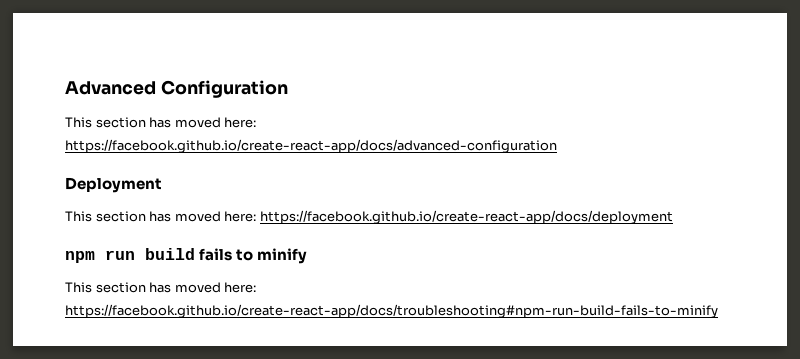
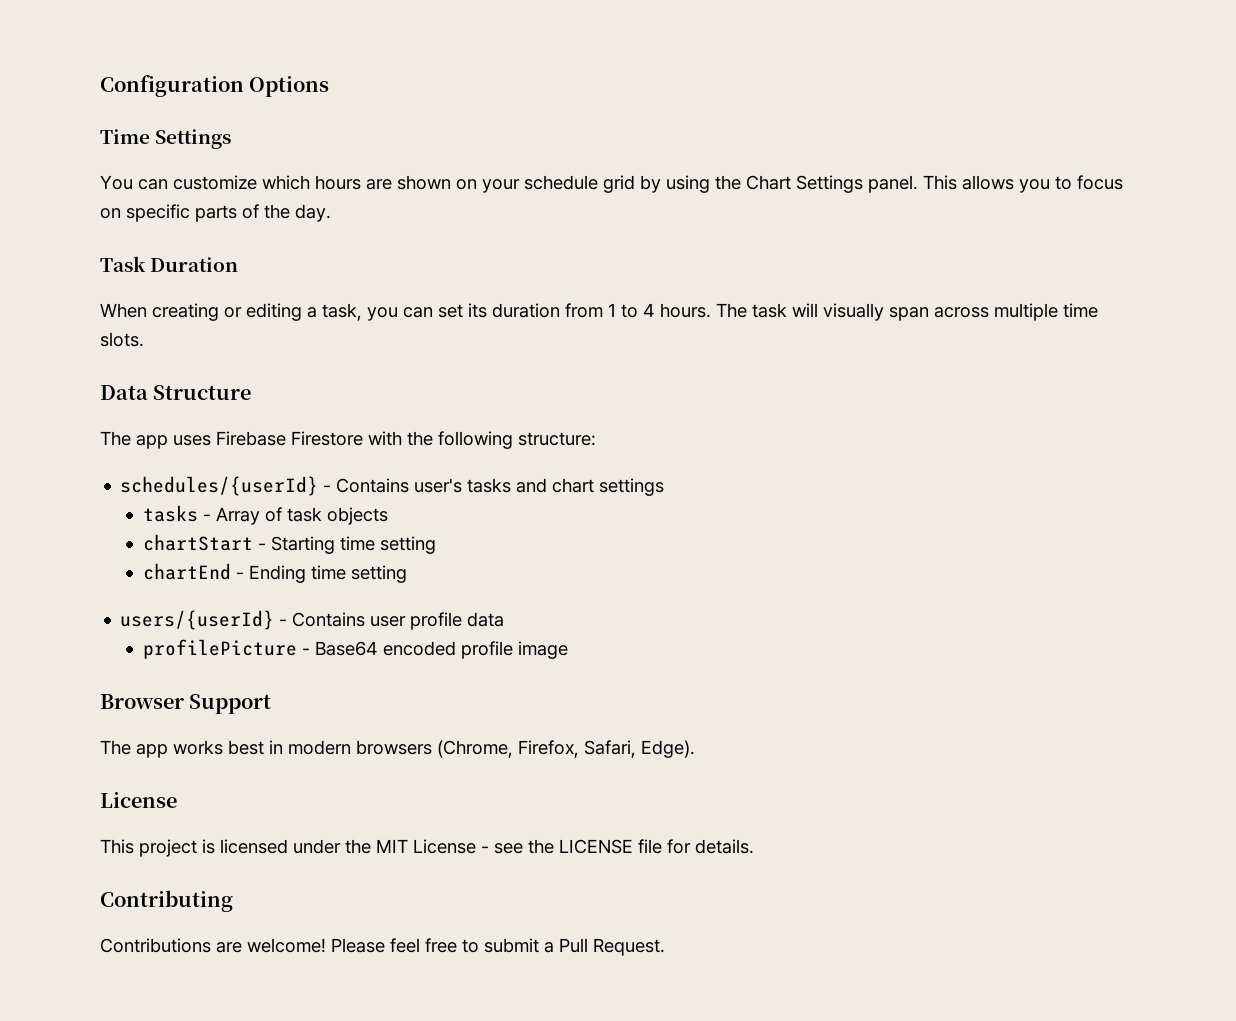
[65,81,156,95] Advanced -> (100, 86) none
[65,117,257,128] [65,139,557,153] [65,177,162,193] [65,210,673,224] [65,248,308,264] [65,282,257,293] [65,304,718,318] // This section has moved here: https://facebook.github.io/create-react-app/docs/advanced-configuration // Deployment // This section has moved here: https://facebook.github.io/create-react-app/docs/deployment // npm run build fails to minify // This section has moved here: https://facebook.github.io/create-react-app/docs/troubleshooting#npm-run-build-fails-to-minify -> [249,76,330,97] [100,129,232,149] [100,175,1123,193] [100,204,331,222] [100,256,239,272] [100,303,1098,321] [100,332,144,347] [100,385,252,400] [100,431,596,449] [120,476,665,496] [142,505,388,525] [142,534,436,554] [142,563,407,583] [120,610,505,630] [142,639,568,659] [100,694,272,714] [100,740,695,758] [100,792,177,808] [100,839,754,857] [100,890,233,912] [100,938,665,956] Options // Time Settings // You can customize which hours are shown on your schedule grid by using the Chart Settings panel. This allows you to focus on specific parts of the day. // Task Duration // When creating or editing a task, you can set its duration from 1 to 4 hours. The task will visually span across multiple time slots. // Data Structure // The app uses Firebase Firestore with the following structure: // schedules/{userId} - Contains user's tasks and chart settings // tasks - Array of task objects // chartStart - Starting time setting // chartEnd - Ending time setting // users/{userId} - Contains user profile data // profilePicture - Base64 encoded profile image // Browser Support // The app works best in modern browsers (Chrome, Firefox, Safari, Edge). // License // This project is licensed under the MIT License - see the LICENSE file for details. // Contributing // Contributions are welcome! Please feel free to submit a Pull Request.

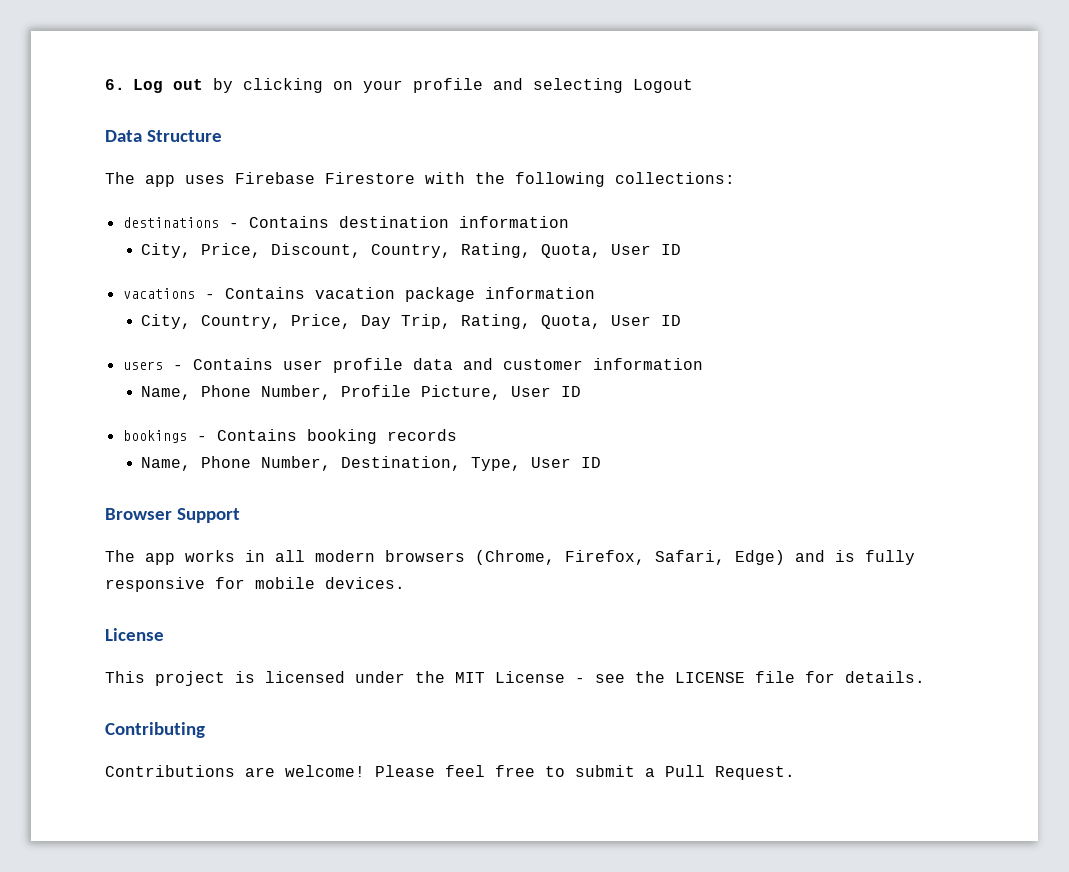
[100,75,330,97] [100,129,232,149] [100,175,1123,193] [100,204,331,222] [100,256,239,272] [100,303,1098,321] [100,332,144,347] Configuration Options // Time Settings // You can customize which hours are shown on your schedule grid by using the Chart Settings panel. This allows you to focus on specific parts of the day. // Task Duration // When creating or editing a task, you can set its duration from 1 to 4 hours. The task will visually span across multiple time slots. -> [105,78,693,93] 6. Log out by clicking on your profile and selecting Logout
[518,432,596,446] [120,476,665,496] [142,505,388,525] [142,534,436,554] [142,563,407,583] [120,610,275,630] structure: // schedules/{userId} - Contains user's tasks and chart settings // tasks - Array of task objects // chartStart - Starting time setting // chartEnd - Ending time setting // users/{userId} -> [615,172,735,184] [122,216,569,228] [141,243,682,258] [122,287,595,302] [141,314,682,329] [122,361,163,370] collections: // destinations - Contains destination information // City, Price, Discount, Country, Rating, Quota, User ID // vacations - Contains vacation package information // City, Country, Price, Day Trip, Rating, Quota, User ID // users
[142,639,568,659] // profilePicture - Base64 encoded profile image -> [462,358,703,370] [141,385,582,400] [122,429,457,444] [141,456,602,471] and customer information // Name, Phone Number, Profile Picture, User ID // bookings - Contains booking records // Name, Phone Number, Destination, Type, User ID
[228,740,283,755] best in -> [245,550,305,562] in all
[641,740,695,758] Edge). -> [735,550,915,565] [105,577,405,592] Edge) and is fully responsive for mobile devices.

